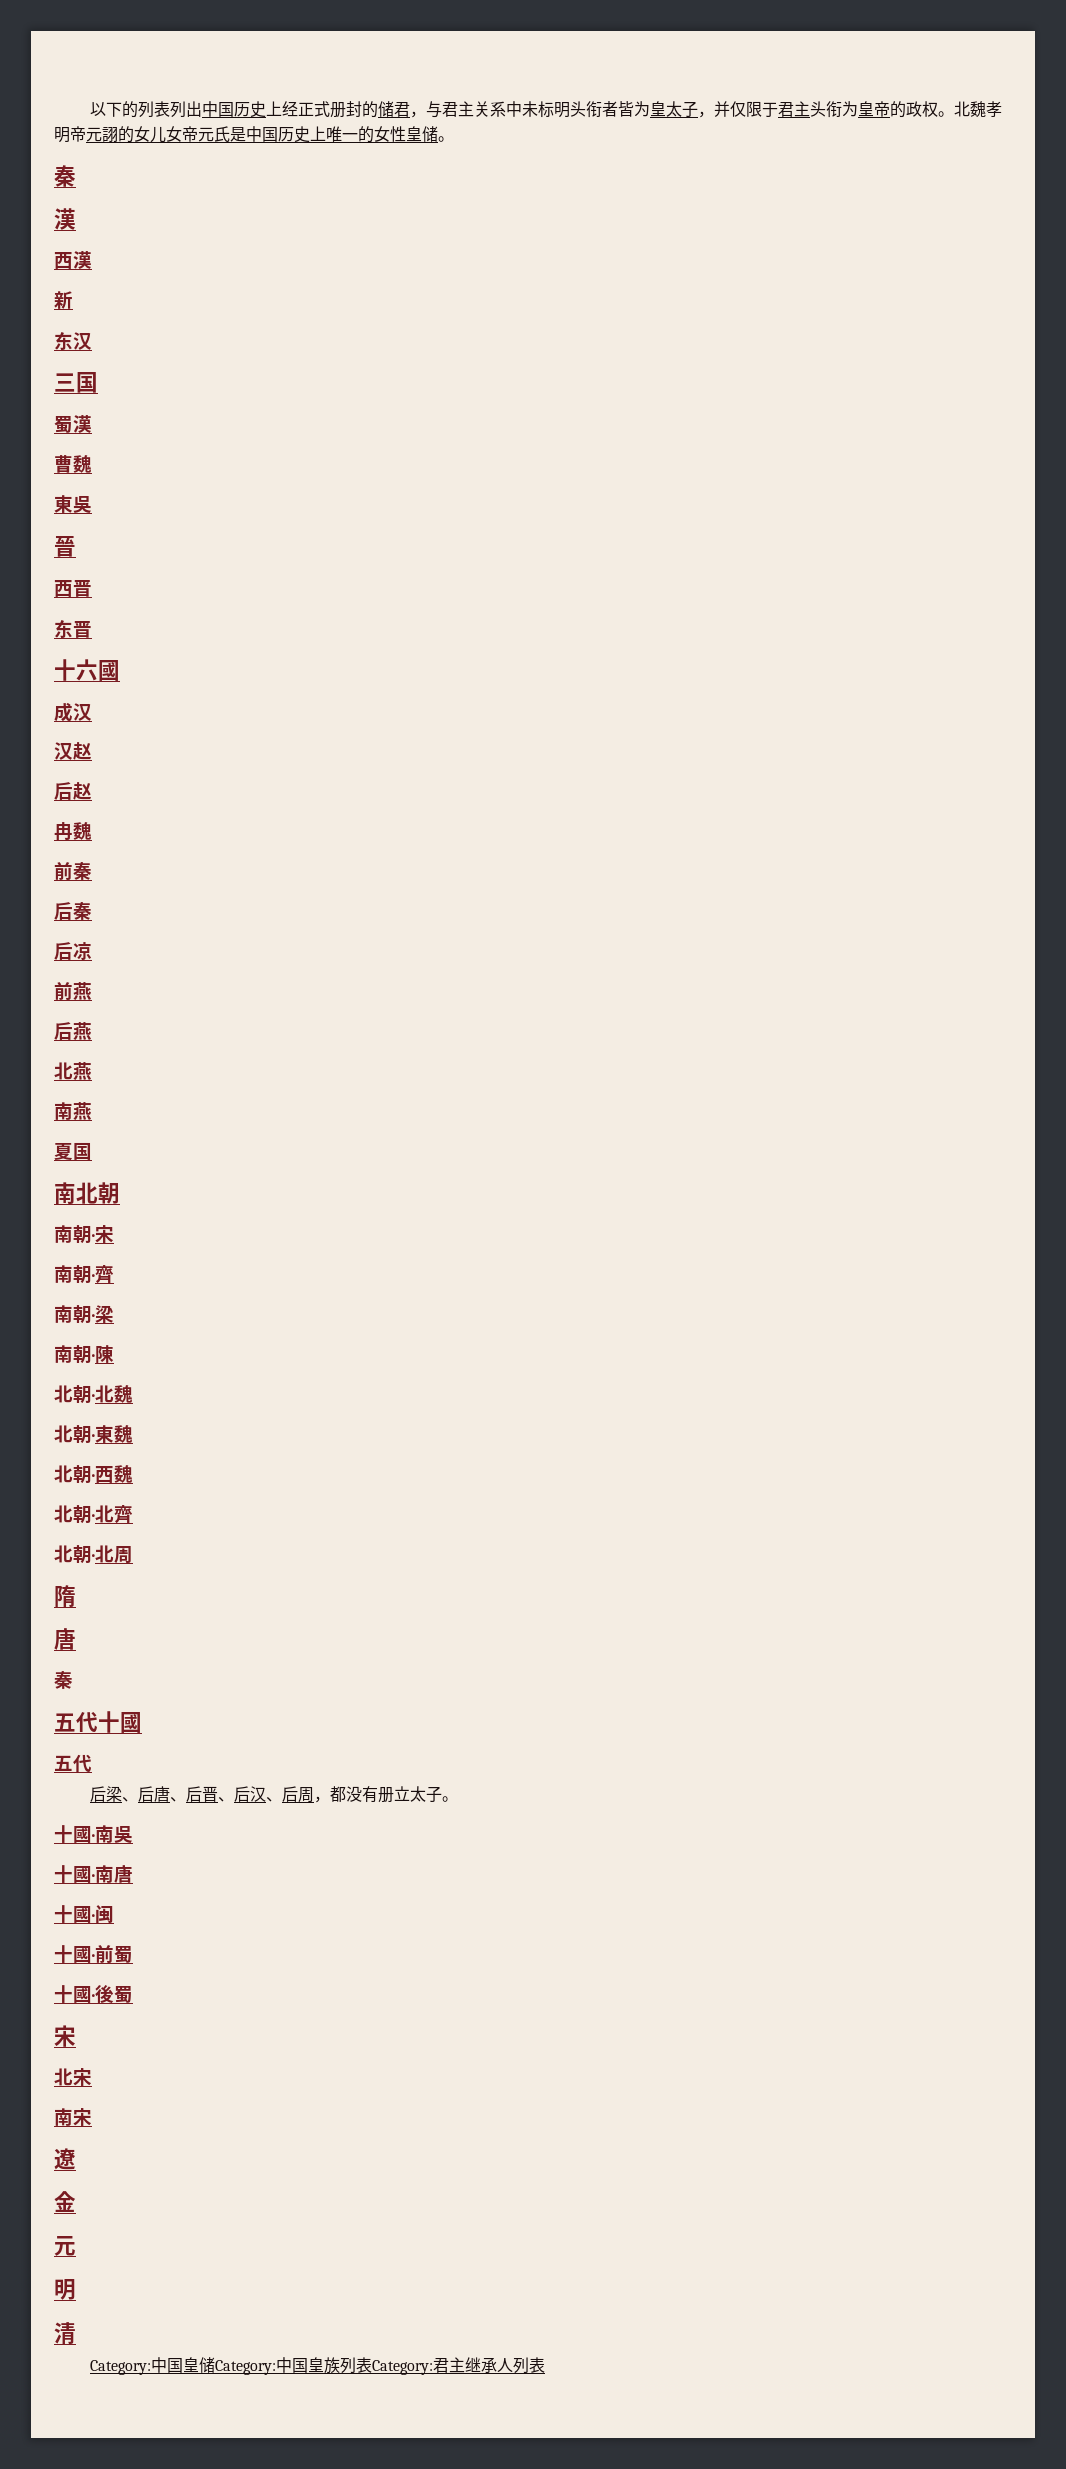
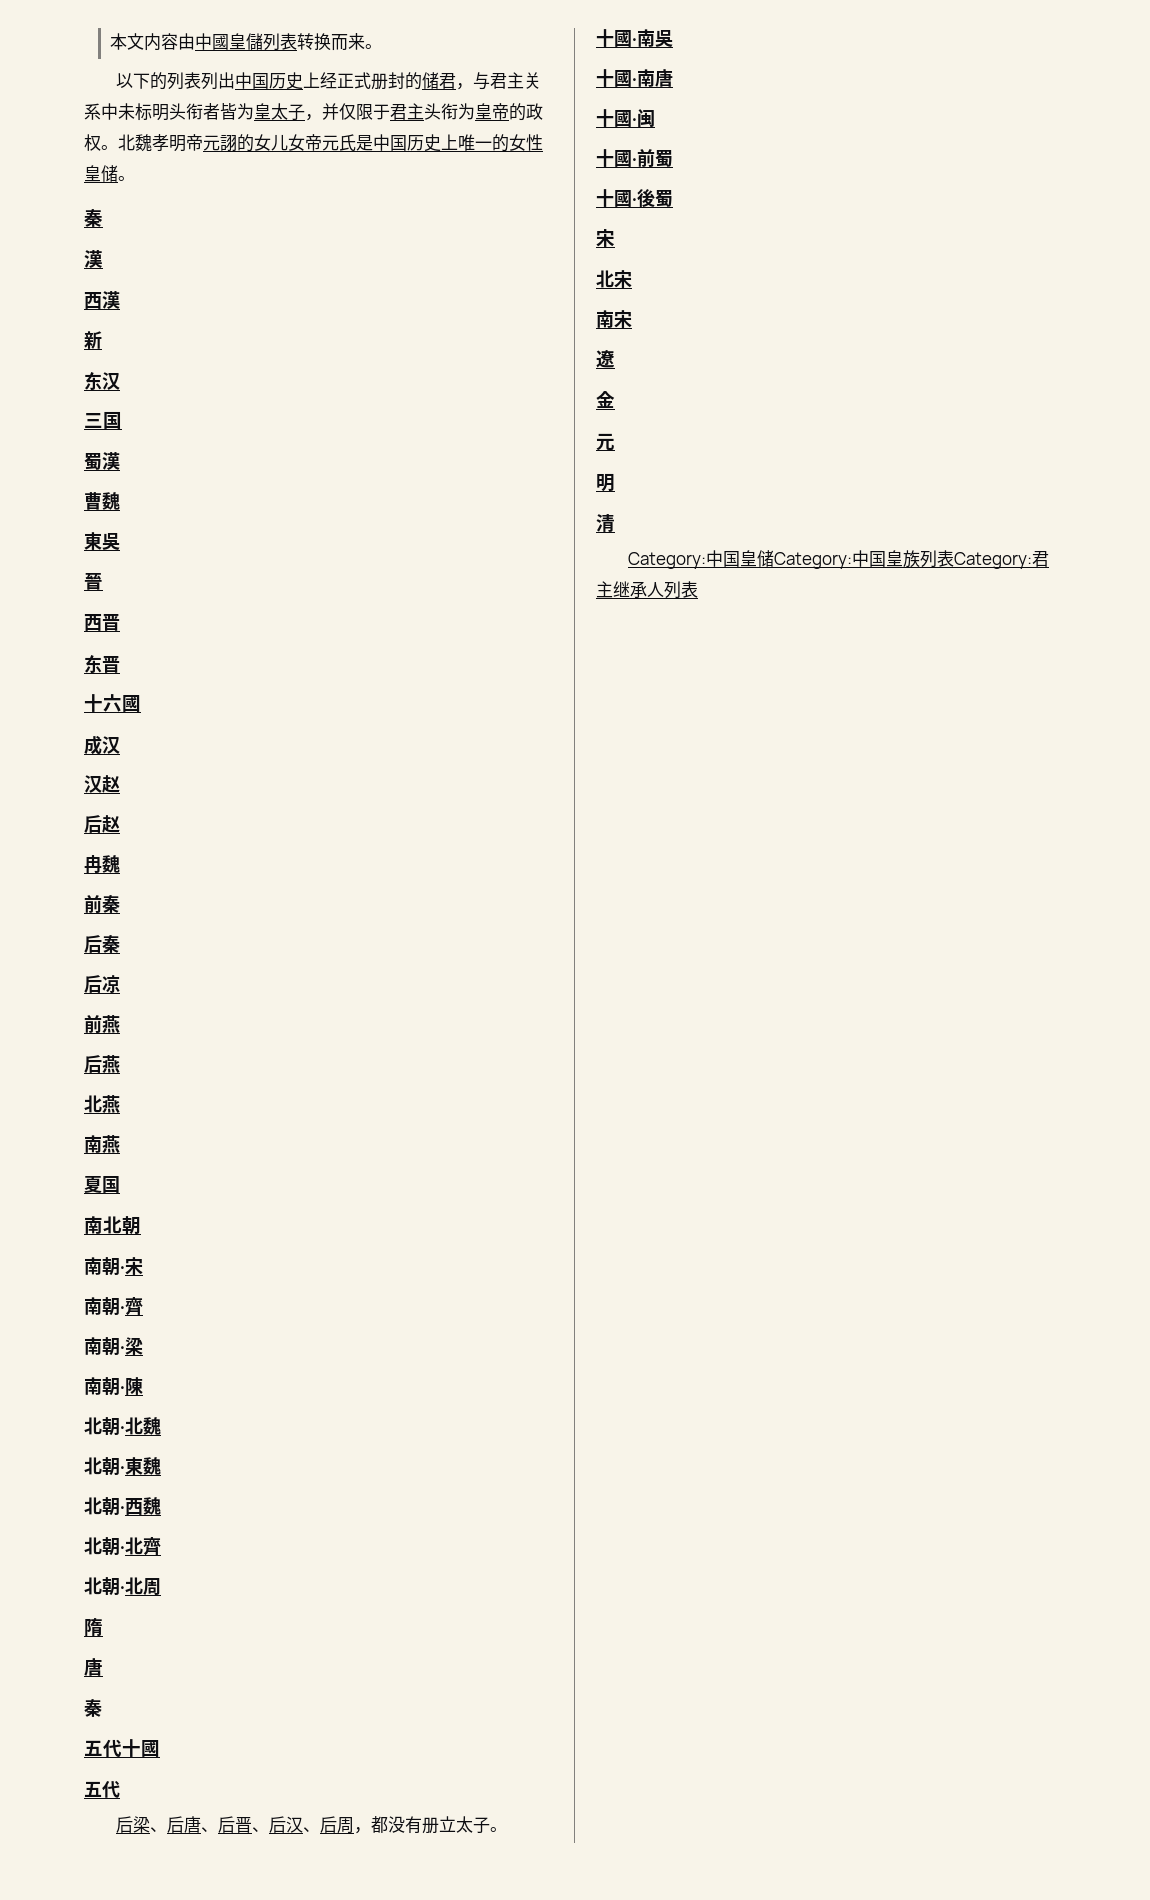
(89, 109) none -> [110,33,383,51] 本文内容由中國皇儲列表转换而来。 //

